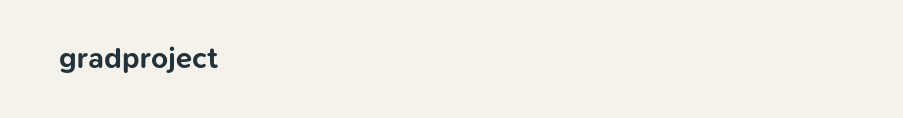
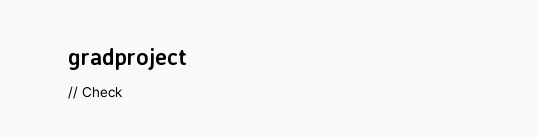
(218, 60) none -> [68,86,123,99] // // Check

